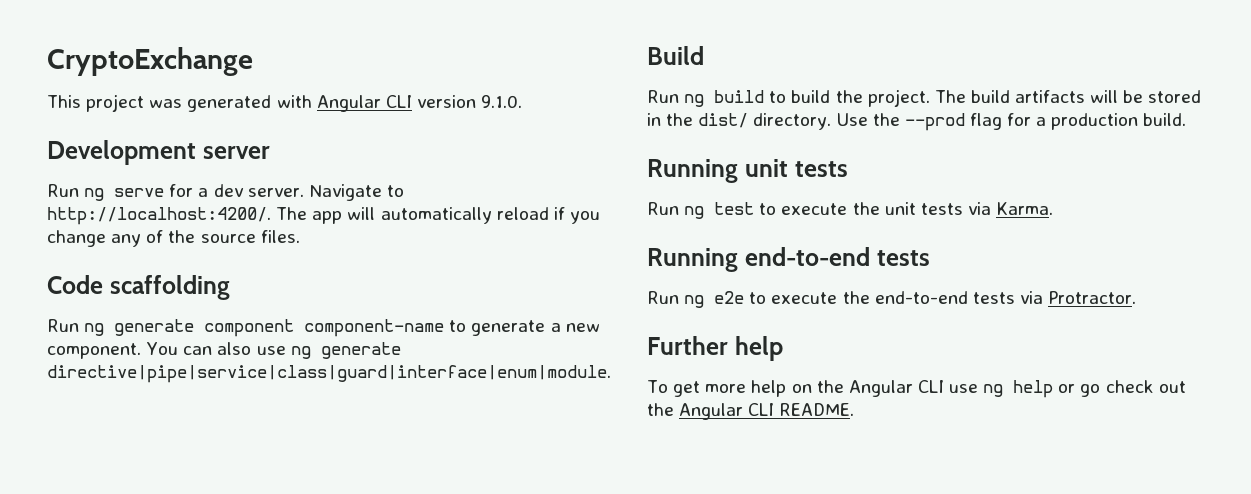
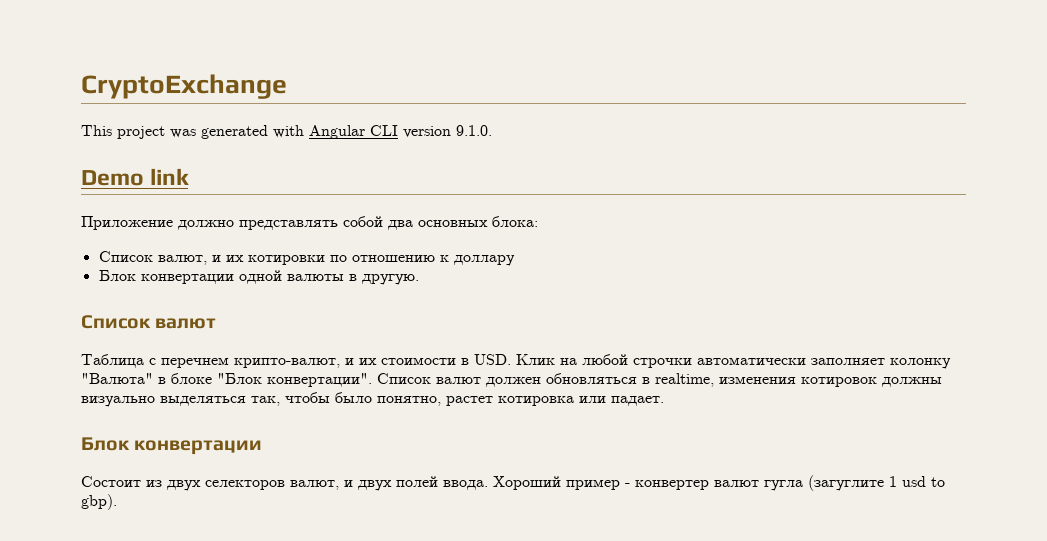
[47,140,270,165] [47,184,404,201] [47,207,600,225] [47,230,300,247] [47,275,230,300] [47,319,600,337] [47,342,401,359] [47,365,611,383] [647,46,704,65] [647,89,1202,107] [647,113,1187,131] [647,159,848,183] [647,202,1054,219] [647,247,930,272] [647,291,1137,308] [647,336,783,361] [647,380,1186,398] [647,403,855,420] Development server // Run ng serve for a dev server. Navigate to http://localhost:4200/. The app will automatically reload if you change any of the source files. // Code scaffolding // Run ng generate component component-name to generate a new component. You can also use ng generate directive|pipe|service|class|guard|interface|enum|module. // Build // Run ng build to build the project. The build artifacts will be stored in the dist/ directory. Use the --prod flag for a production build. // Running unit tests // Run ng test to execute the unit tests via Karma. // Running end-to-end tests // Run ng e2e to execute the end-to-end tests via Protractor. // Further help // To get more help on the Angular CLI use ng help or go check out the Angular CLI README. -> [81,168,190,186] [81,216,538,230] [98,251,515,266] [98,270,419,285] [81,315,217,329] [81,354,951,369] [81,373,942,387] [81,392,664,407] [81,437,263,455] [81,475,945,491] [81,494,117,510] Demo link // Приложение должно представлять собой два основных блока: // Список валют, и их котировки по отношению к доллару // Блок конвертации одной валюты в другую. // Список валют // Таблица с перечнем крипто-валют, и их стоимости в USD. Клик на любой строчки автоматически заполняет колонку "Валюта" в блоке "Блок конвертации". Список валют должен обновляться в realtime, изменения котировок должны визуально выделяться так, чтобы было понятно, растет котировка или падает. // Блок конвертации // Состоит из двух селекторов валют, и двух полей ввода. Хороший пример - конвертер валют гугла (загуглите 1 usd to gbp).

